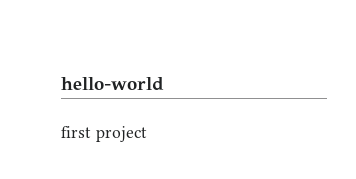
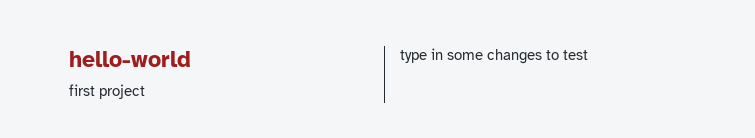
(147, 134) none -> [400,48,588,64] // type in some changes to test

